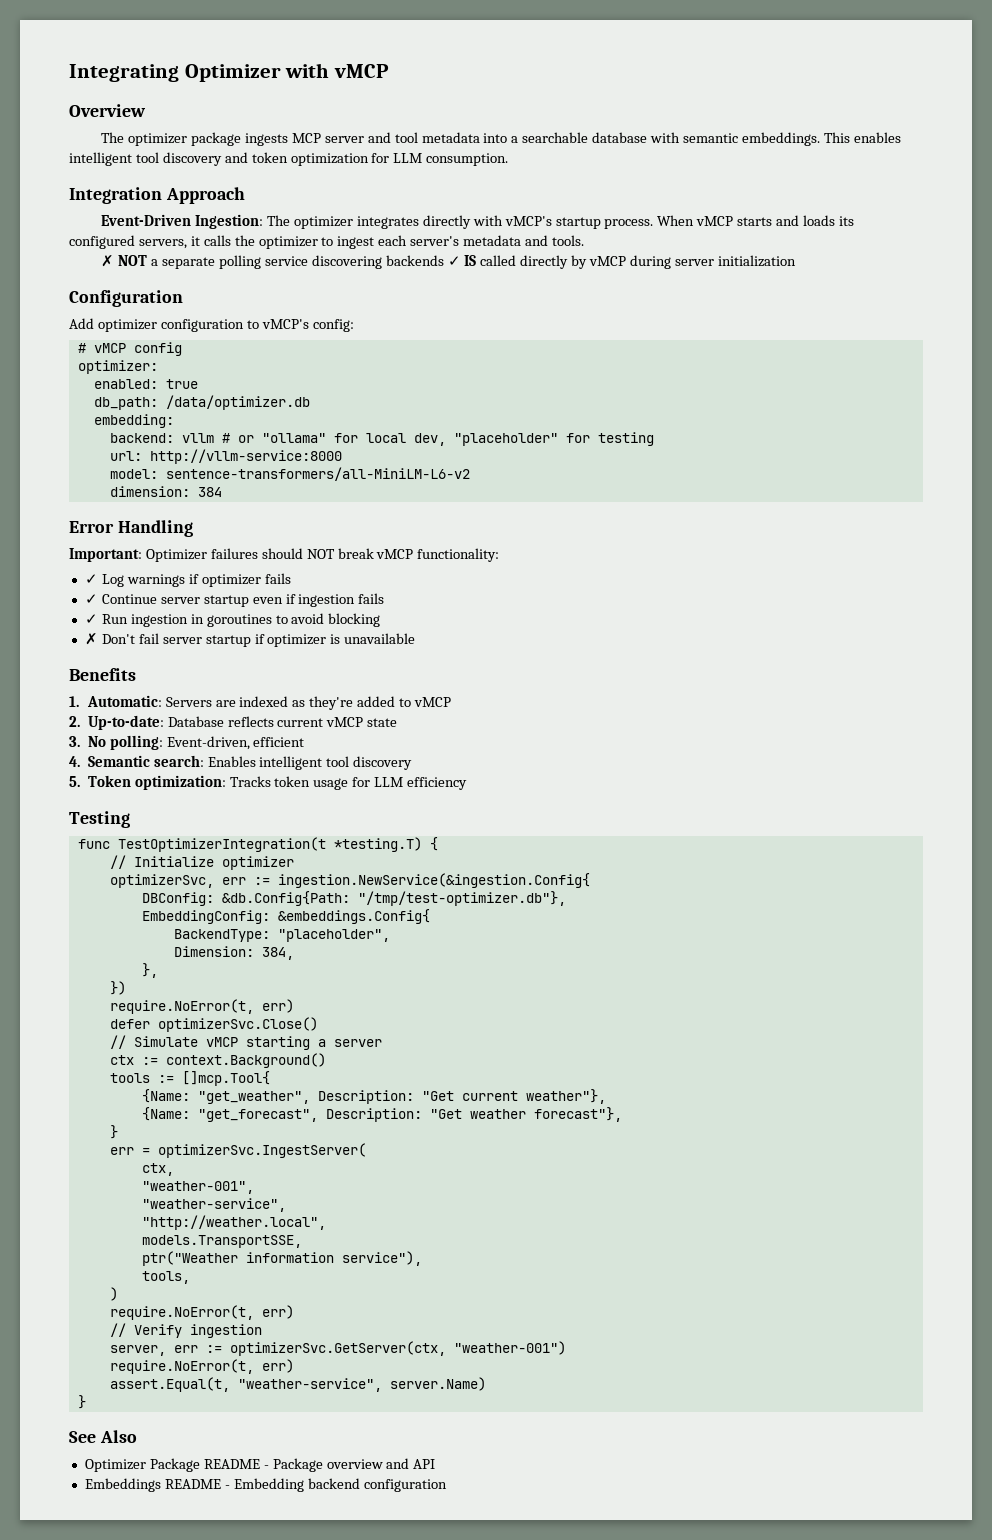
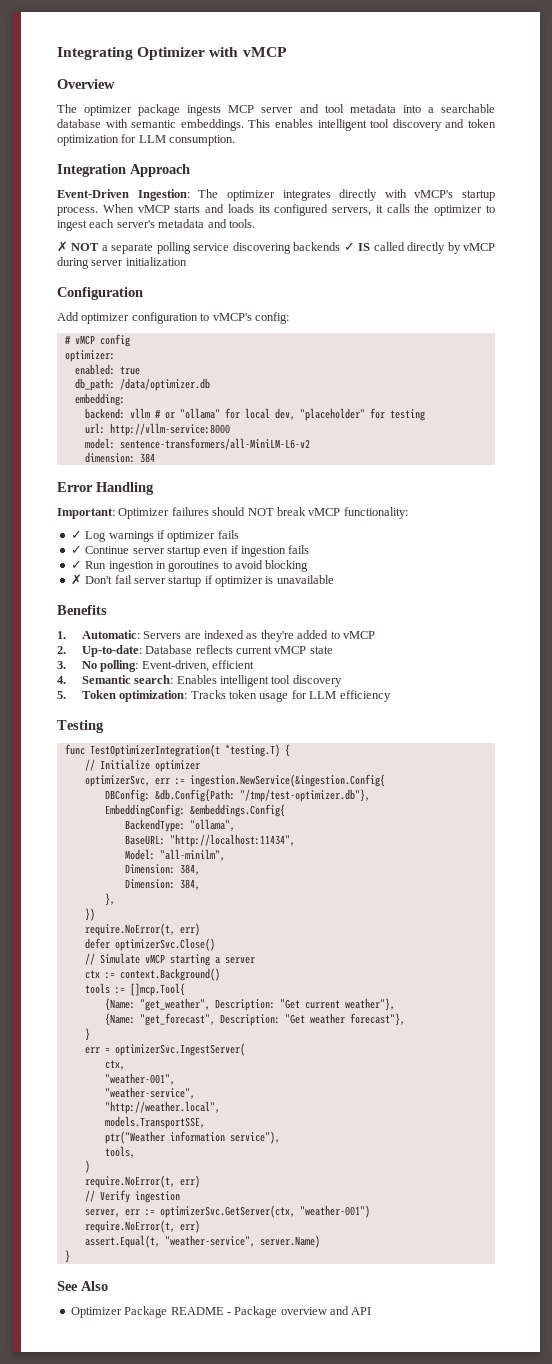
[277,929,390,942] "placeholder", -> [189,819,235,831] [124,834,295,847] [124,849,225,861] [124,864,200,875] "ollama", // BaseURL: "http://localhost:11434", // Model: "all-minilm", // Dimension: 384,
[84,1478,447,1492] // Embeddings README - Embedding backend configuration -> (372, 1311) none

